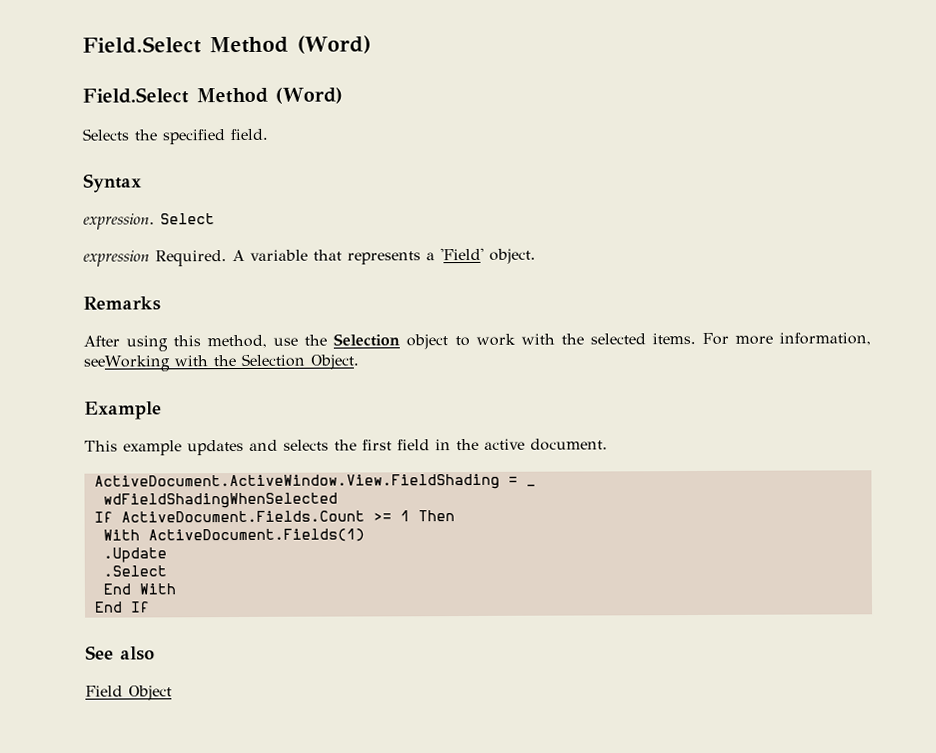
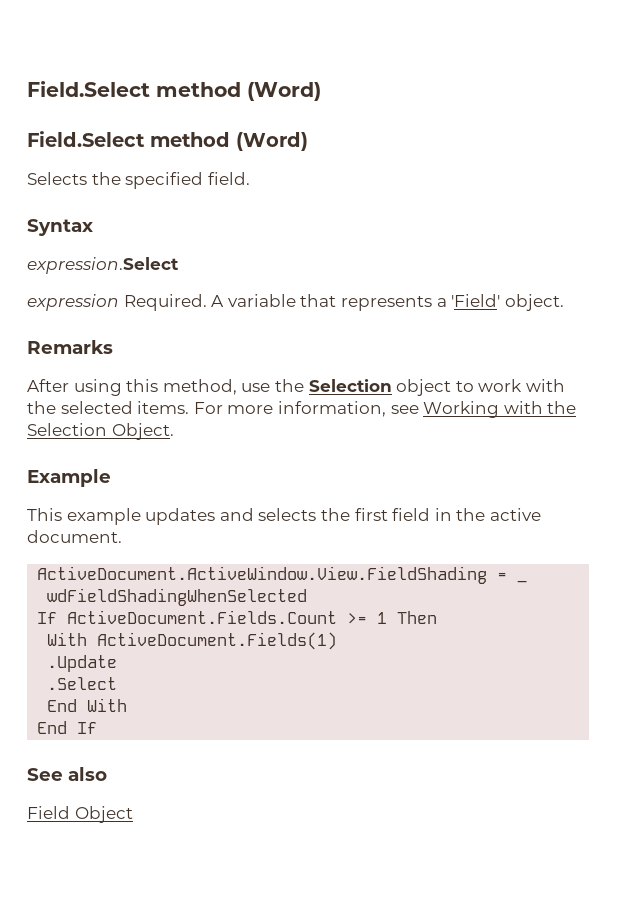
[82,36,289,54] Field.Select Method -> [27,81,241,97] Field.Select method
[196,87,268,104] Method -> [150,132,230,147] method
[83,213,215,230] expression. Select -> [27,257,179,274] expression.Select
[83,355,170,372] seeWorking -> [390,401,500,418] see Working

